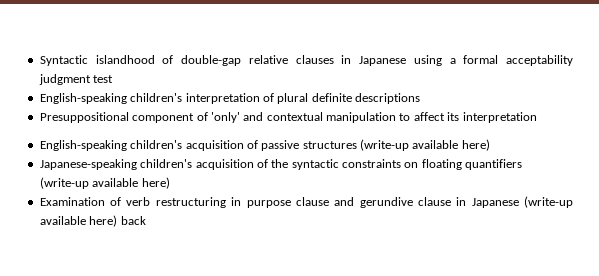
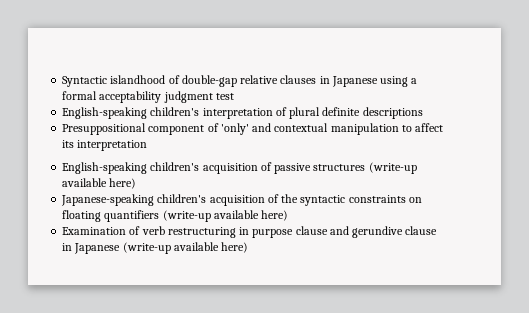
[120,216,146,225] back -> (249, 247) none

